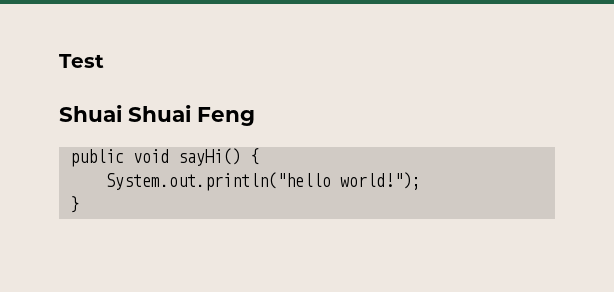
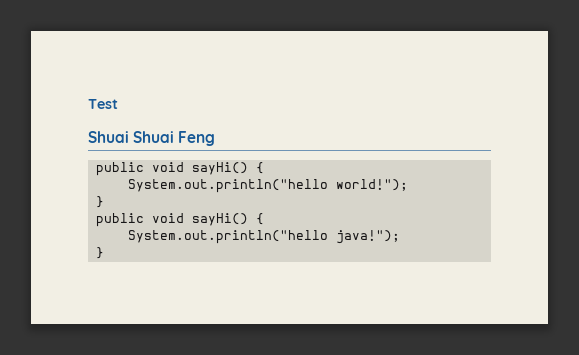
(80, 204) none -> [95,213,264,227] [127,230,400,244] [95,247,104,259] // public void sayHi() { // System.out.println("hello java!"); // }

